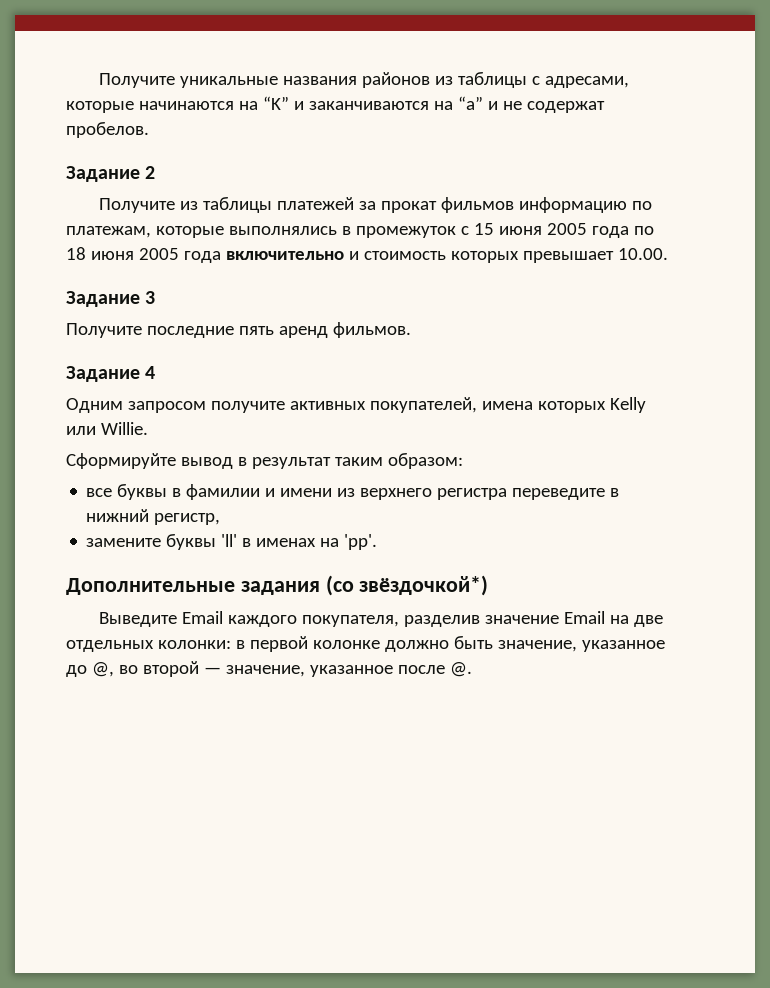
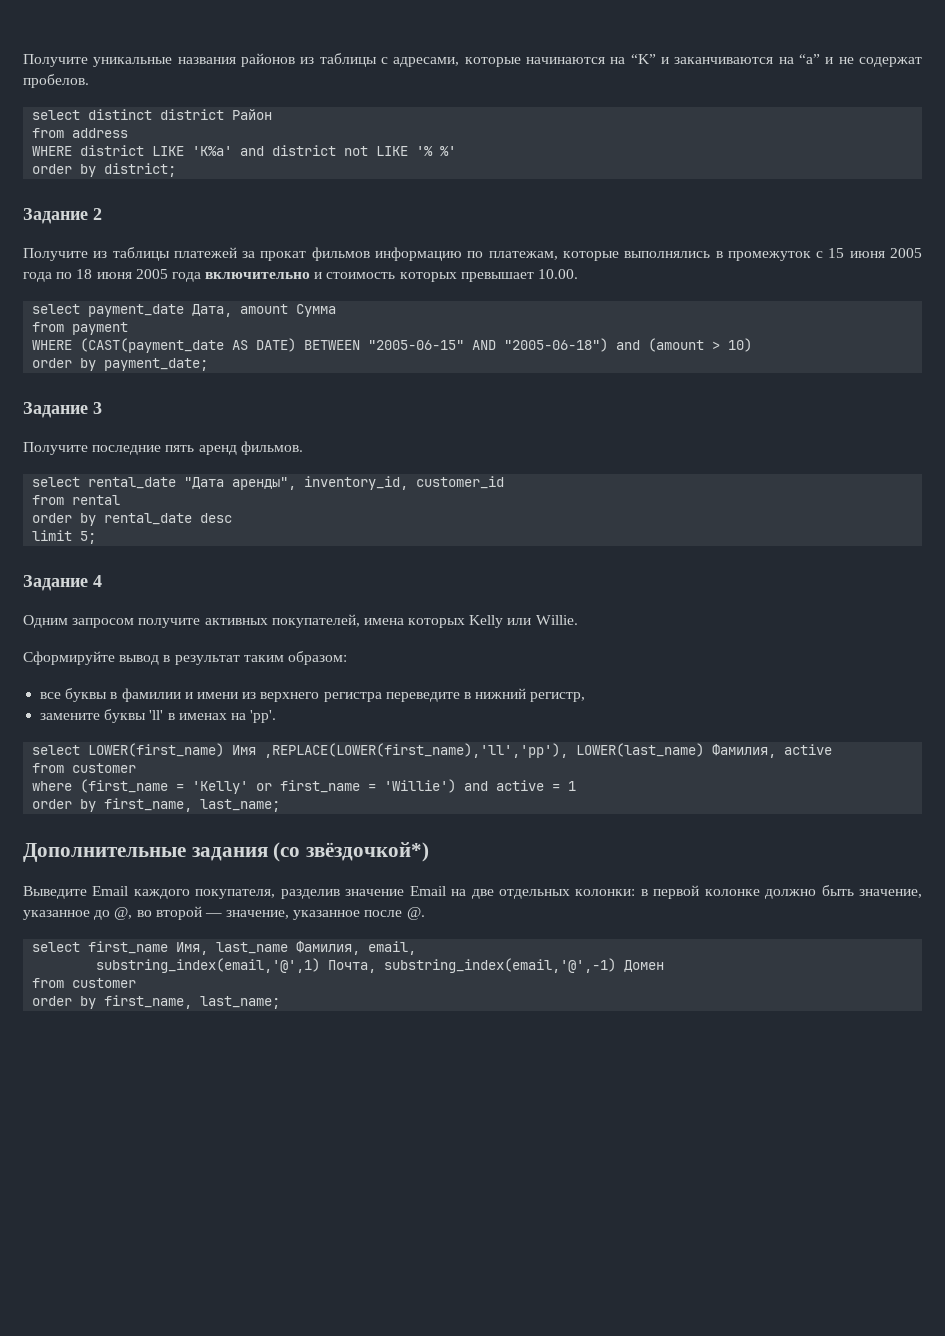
(149, 130) none -> [32,109,273,120] [32,128,129,138] [32,145,457,156] [32,163,177,177] // select distinct district Район // from address // WHERE district LIKE 'K%a' and district not LIKE '% %' // order by district;
(668, 254) none -> [32,304,337,317] [32,322,129,335] [32,338,753,353] [32,358,209,371] // select payment_date Дата, amount Сумма // from payment // WHERE (CAST(payment_date AS DATE) BETWEEN "2005-06-15" AND "2005-06-18") and (amount > 10) // order by payment_date;
(411, 330) none -> [32,476,505,490] [32,495,121,505] [32,513,233,526] [32,530,97,544] // select rental_date "Дата аренды", inventory_id, customer_id // from rental // order by rental_date desc // limit 5;
(378, 542) none -> [32,743,833,758] [32,763,137,773] [32,779,577,794] [32,798,281,812] // select LOWER(first_name) Имя ,REPLACE(LOWER(first_name),'ll','pp'), LOWER(last_name) Фамилия, active // from customer // where (first_name = 'Kelly' or first_name = 'Willie') and active = 1 // order by first_name, last_name;
(472, 669) none -> [32,940,417,955] [96,958,665,973] [32,978,137,988] [32,995,281,1009] // select first_name Имя, last_name Фамилия, email, // substring_index(email,'@',1) Почта, substring_index(email,'@',-1) Домен // from customer // order by first_name, last_name;

